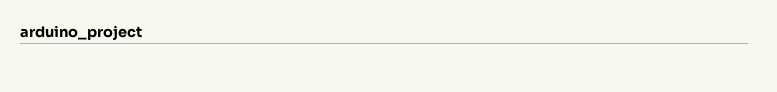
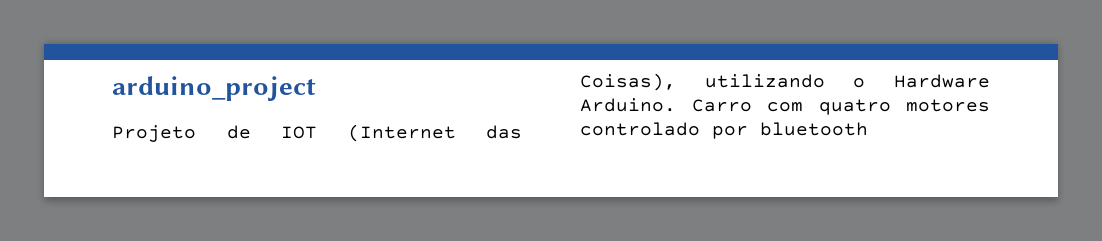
(142, 32) none -> [112,124,522,142] [580,73,990,91] [580,98,990,115] [580,122,868,139] // Projeto de IOT (Internet das Coisas), utilizando o Hardware Arduino. Carro com quatro motores controlado por bluetooth

